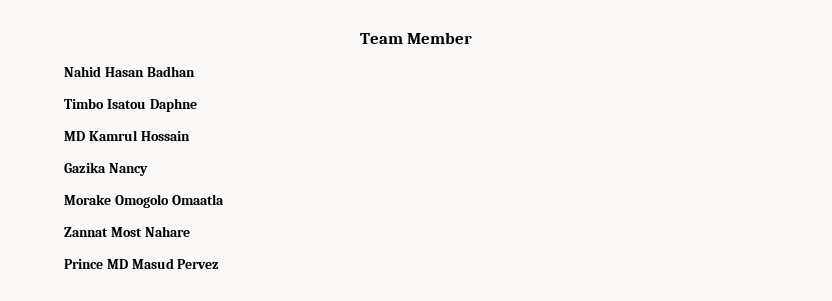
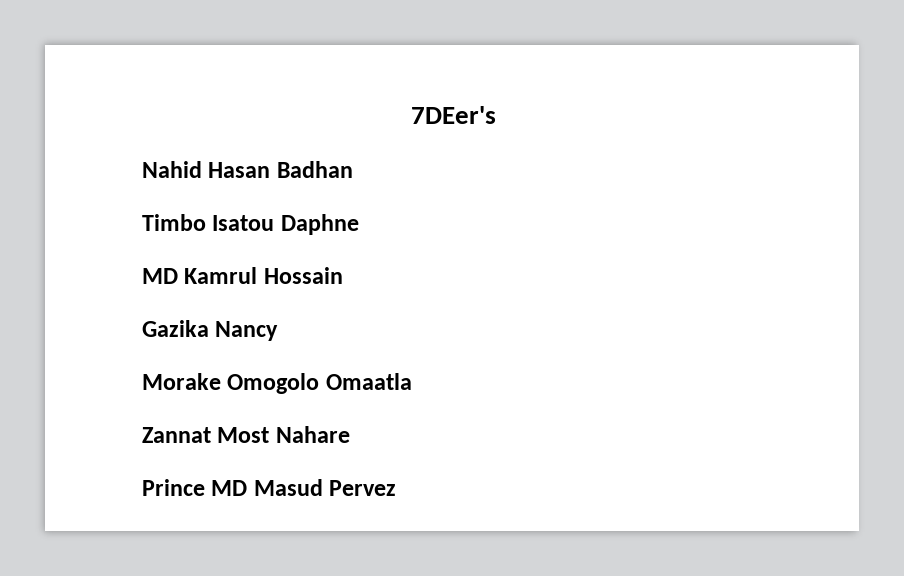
[359,32,473,44] Team Member -> [411,106,496,124] 7DEer's

